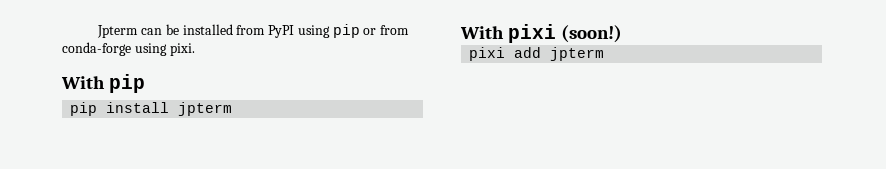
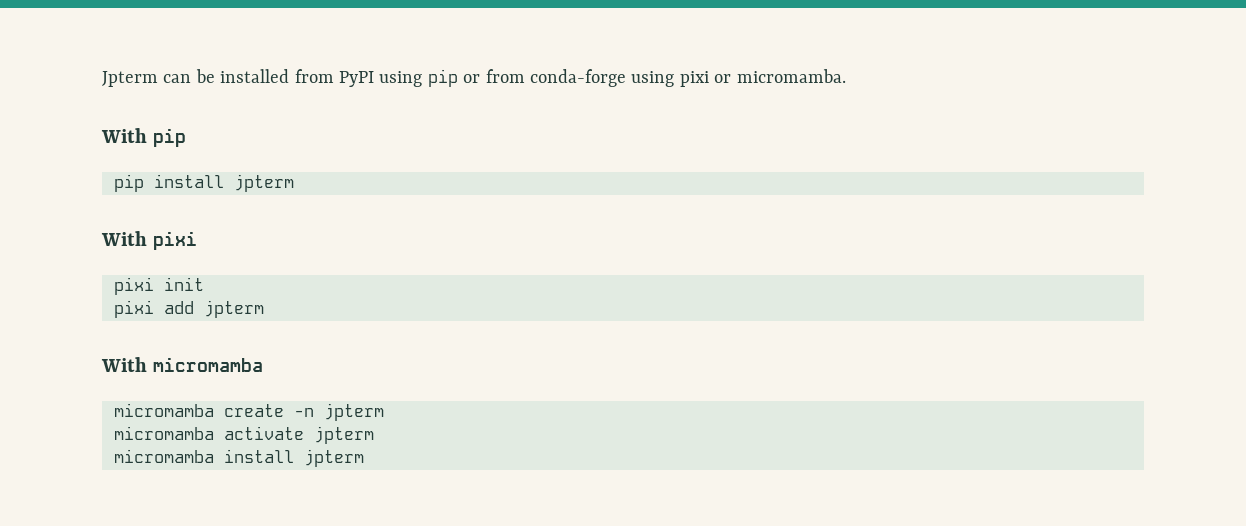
[169,43,195,56] pixi. -> [679,69,846,87] pixi or micromamba.
[561,25,623,43] (soon!) -> [114,277,204,295] // pixi init
(605, 54) none -> [101,357,263,372] [114,403,384,421] [114,426,374,444] [114,449,364,467] // With micromamba // micromamba create -n jpterm // micromamba activate jpterm // micromamba install jpterm

